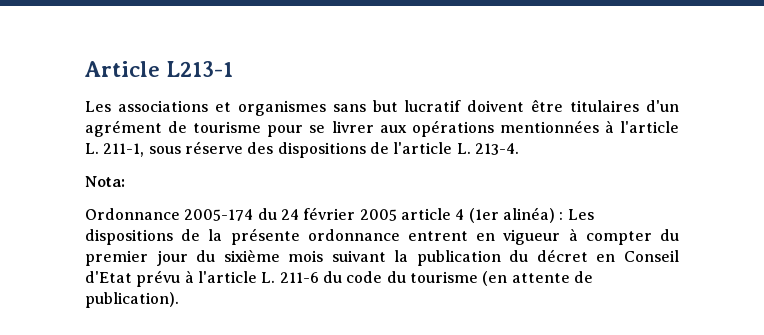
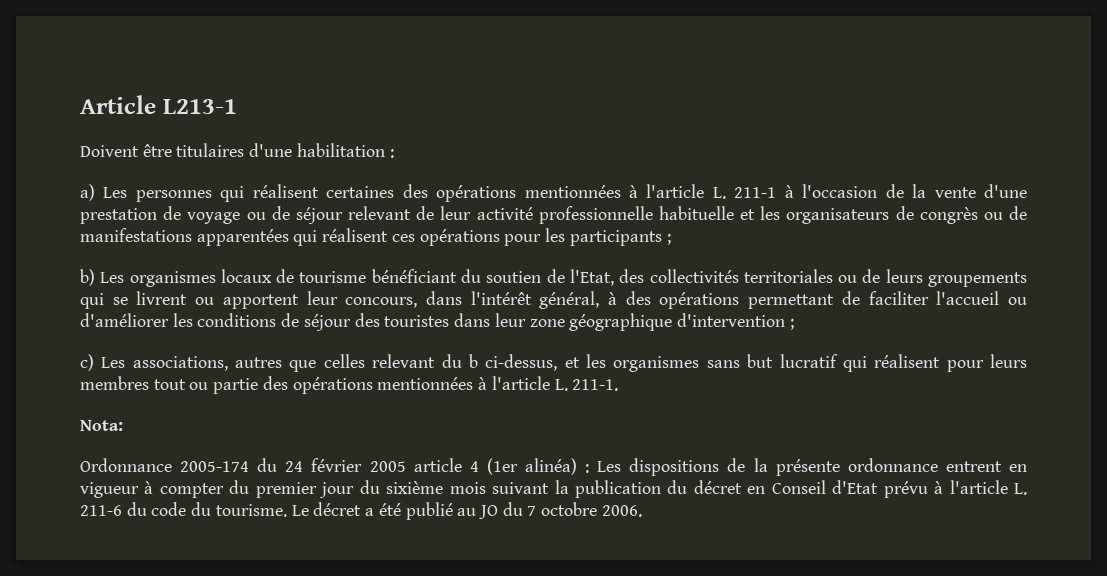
[85,99,680,116] [85,120,680,137] [85,141,519,158] Les associations et organismes sans but lucratif doivent être titulaires d'un agrément de tourisme pour se livrer aux opérations mentionnées à l'article L. 211-1, sous réserve des dispositions de l'article L. 213-4. -> [80,143,394,158] [80,184,1028,202] [80,206,1027,224] [80,228,671,246] [80,269,1027,287] [80,291,1028,309] [80,313,794,331] [80,354,1027,372] [80,376,619,394] Doivent être titulaires d'une habilitation : // a) Les personnes qui réalisent certaines des opérations mentionnées à l'article L. 211-1 à l'occasion de la vente d'une prestation de voyage ou de séjour relevant de leur activité professionnelle habituelle et les organisateurs de congrès ou de manifestations apparentées qui réalisent ces opérations pour les participants ; // b) Les organismes locaux de tourisme bénéficiant du soutien de l'Etat, des collectivités territoriales ou de leurs groupements qui se livrent ou apportent leur concours, dans l'intérêt général, à des opérations permettant de faciliter l'accueil ou d'améliorer les conditions de séjour des touristes dans leur zone géographique d'intervention ; // c) Les associations, autres que celles relevant du b ci-dessus, et les organismes sans but lucratif qui réalisent pour leurs membres tout ou partie des opérations mentionnées à l'article L. 211-1.
[409,271,593,286] [85,292,179,308] tourisme (en attente de publication). -> [215,502,642,520] tourisme. Le décret a été publié au JO du 7 octobre 2006.

